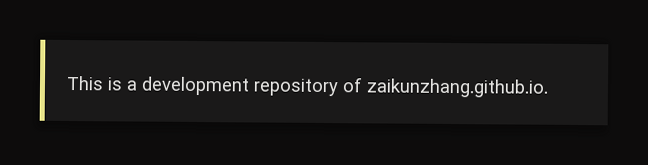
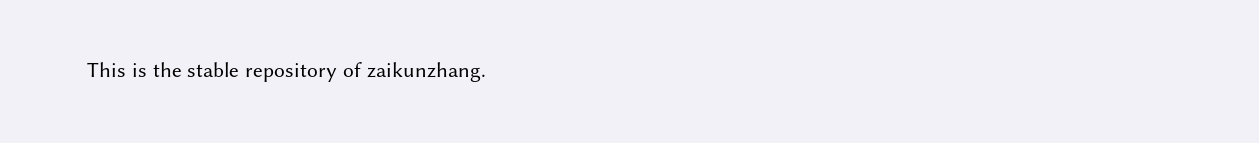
[126,76,250,96] a development -> [152,62,240,77] the stable
[366,78,549,98] zaikunzhang.github.io. -> [366,62,486,82] zaikunzhang.

